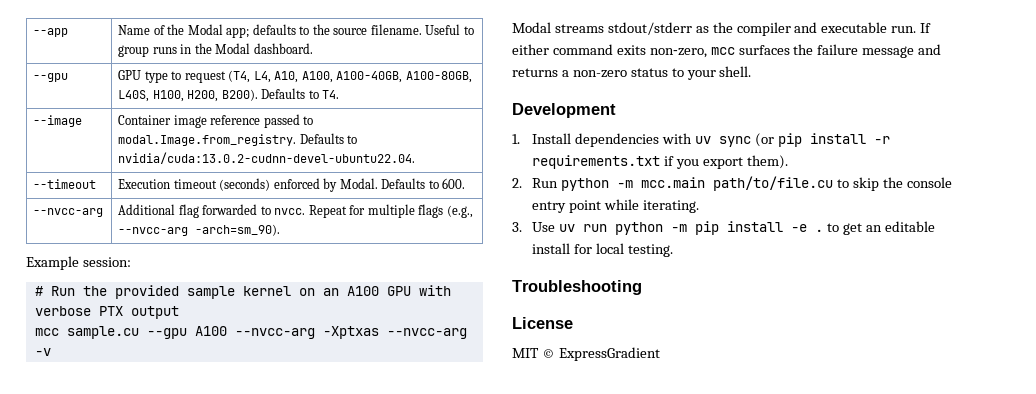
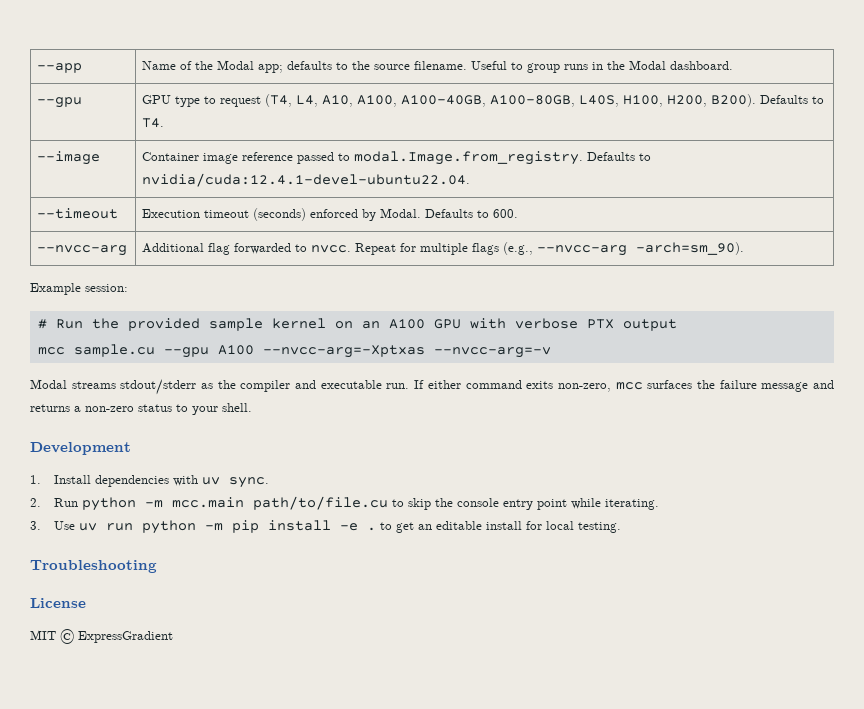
[118,152,416,164] nvidia/cuda:13.0.2-cudnn-devel-ubuntu22.04. -> [142,173,471,187] nvidia/cuda:12.4.1-devel-ubuntu22.04.
[234,326,467,339] [34,348,51,356] --nvcc-arg -Xptxas --nvcc-arg -v -> [262,345,551,358] --nvcc-arg=-Xptxas --nvcc-arg=-v
[718,133,890,147] [532,155,788,169] sync (or pip install -r requirements.txt if you export them). -> [228,477,269,488] sync.

